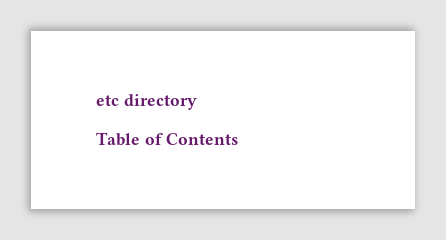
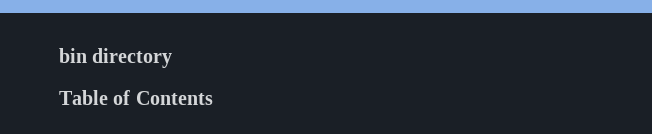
[96,95,119,106] etc -> [59,48,87,63] bin

